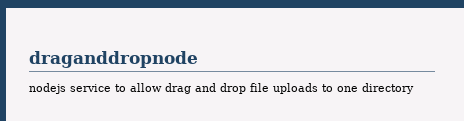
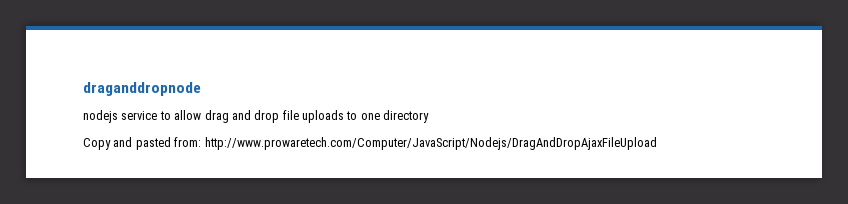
(414, 88) none -> [83,137,657,150] // Copy and pasted from: http://www.prowaretech.com/Computer/JavaScript/Nodejs/DragAndDropAjaxFileUpload

